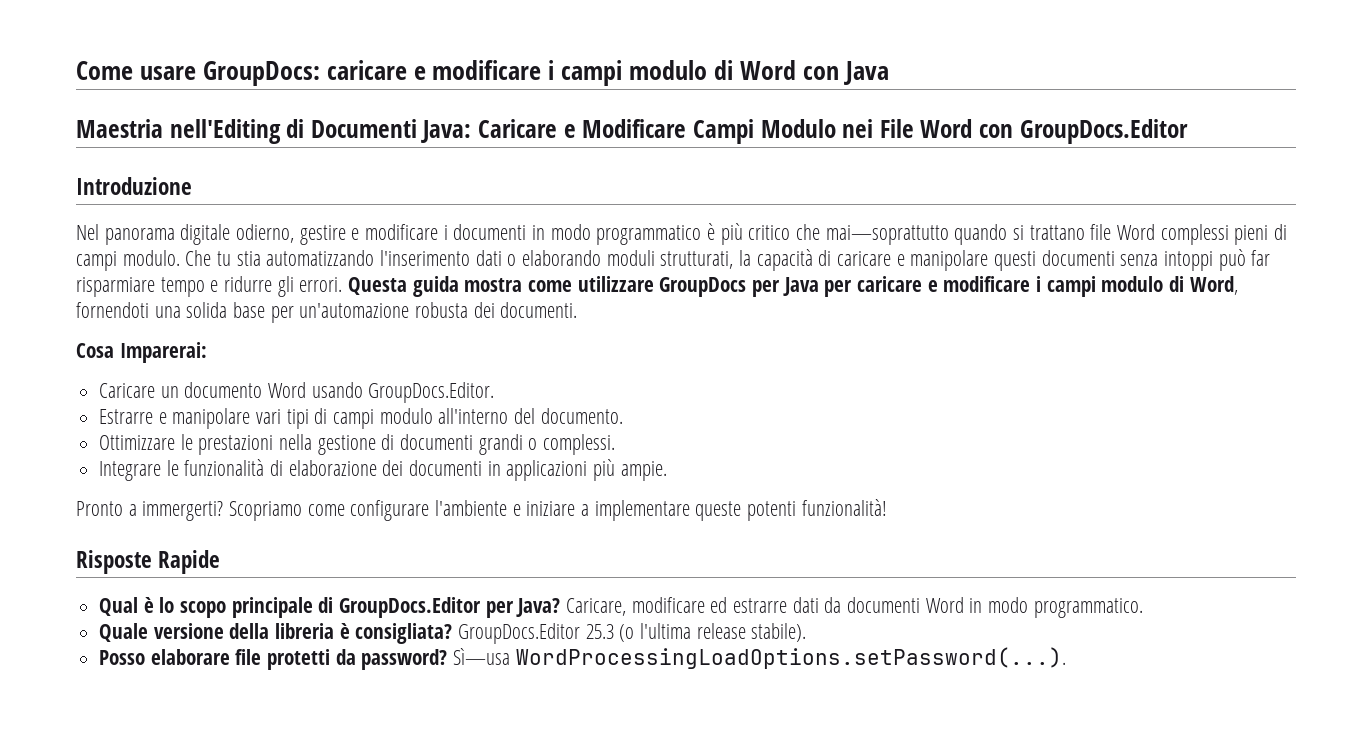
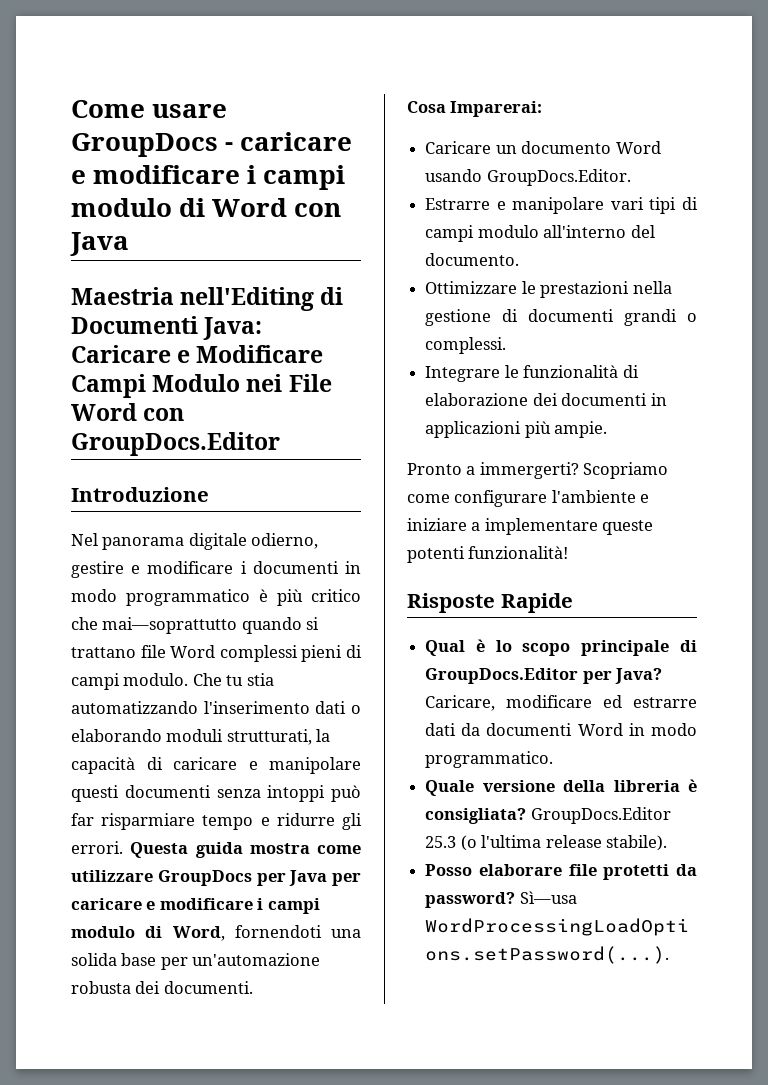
[202,61,320,86] GroupDocs: -> [71,133,234,157] GroupDocs -

